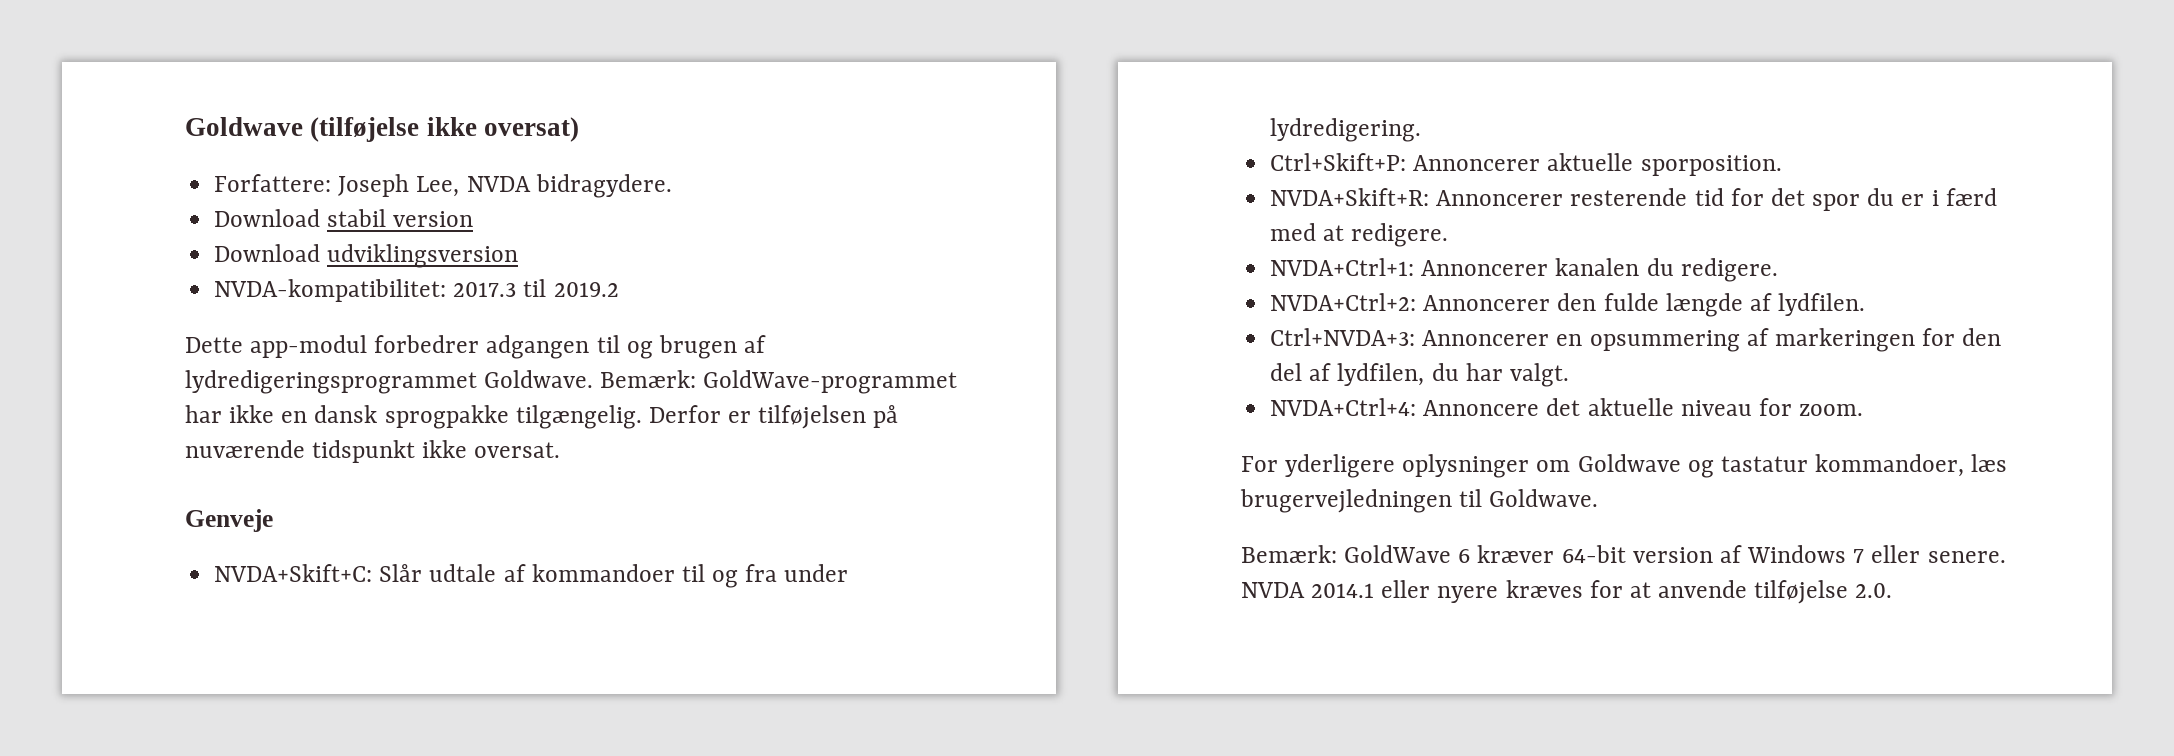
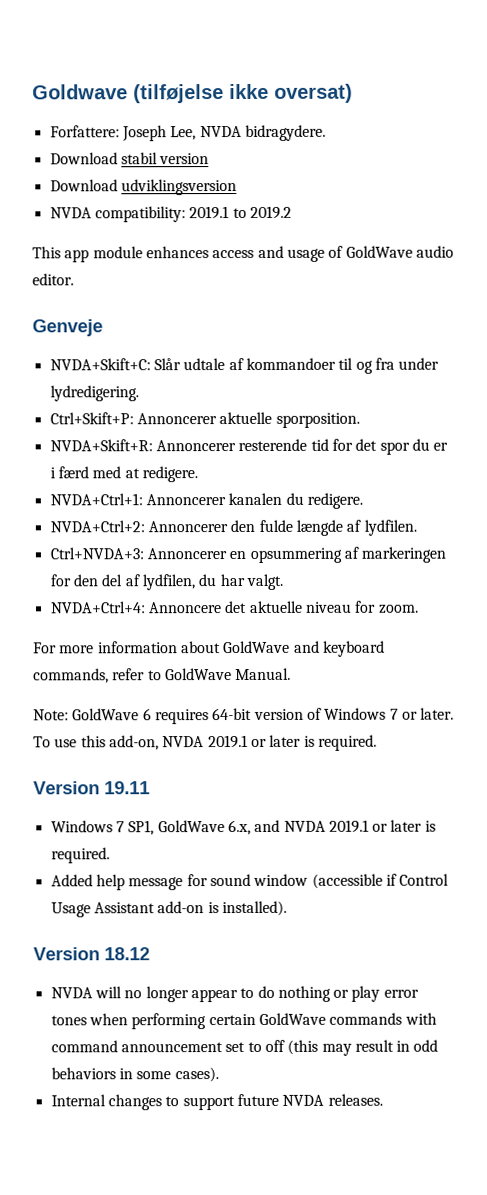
[214,279,619,302] [185,335,767,359] [185,370,958,394] [185,405,899,429] [185,440,561,463] NVDA-kompatibilitet: 2017.3 til 2019.2 // Dette app-modul forbedrer adgangen til og brugen af lydredigeringsprogrammet Goldwave. Bemærk: GoldWave-programmet har ikke en dansk sprogpakke tilgængelig. Derfor er tilføjelsen på nuværende tidspunkt ikke oversat. -> [49,205,292,223] [32,245,454,263] [32,273,74,286] NVDA compatibility: 2019.1 to 2019.2 // This app module enhances access and usage of GoldWave audio editor.
[1285,454,2008,478] [1240,489,1599,513] [1241,545,1337,563] yderligere oplysninger om Goldwave og tastatur kommandoer, læs brugervejledningen til Goldwave. // Bemærk: -> [59,640,385,657] [33,667,292,684] [33,709,69,721] more information about GoldWave and keyboard commands, refer to GoldWave Manual. // Note:
[1477,545,1555,563] kræver -> [154,709,209,725] requires
[1719,545,2006,563] [1241,580,1893,604] af Windows 7 eller senere. NVDA 2014.1 eller nyere kræves for at anvende tilføjelse 2.0. -> [306,707,455,720] [33,734,377,751] [33,781,150,795] [50,819,436,836] [50,847,110,864] [50,873,450,891] [50,900,287,918] [33,947,150,961] [50,985,419,1003] [50,1012,437,1030] [50,1039,439,1056] [50,1067,219,1083] [50,1093,383,1111] of Windows 7 or later. To use this add-on, NVDA 2019.1 or later is required. // Version 19.11 // Windows 7 SP1, GoldWave 6.x, and NVDA 2019.1 or later is required. // Added help message for sound window (accessible if Control Usage Assistant add-on is installed). // Version 18.12 // NVDA will no longer appear to do nothing or play error tones when performing certain GoldWave commands with command announcement set to off (this may result in odd behaviors in some cases). // Internal changes to support future NVDA releases.

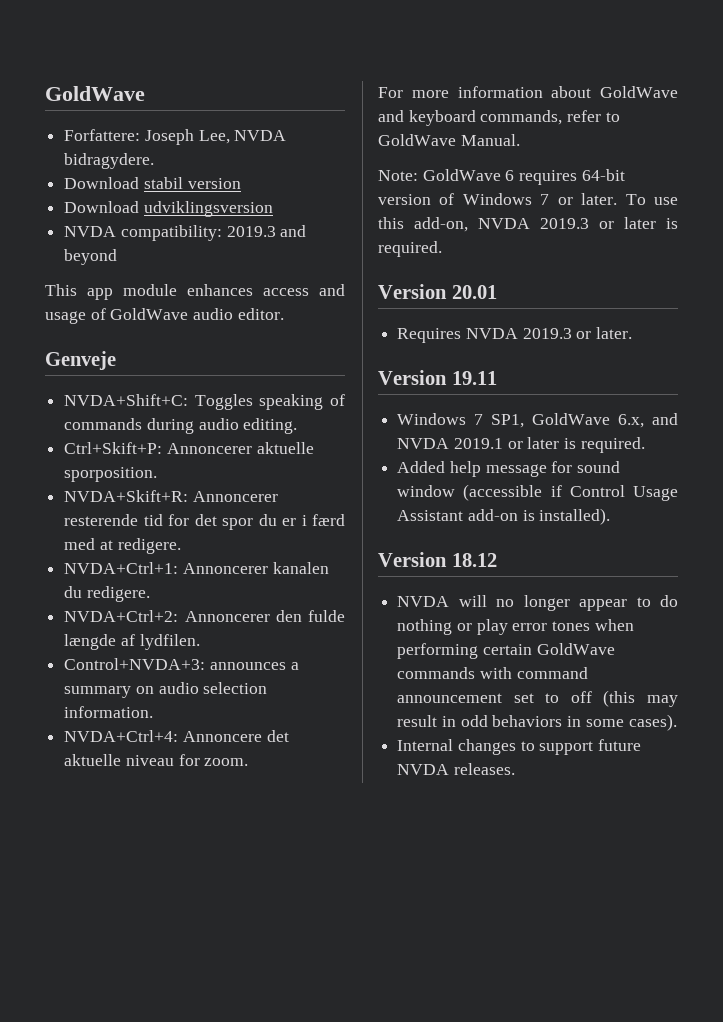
[32,83,353,104] Goldwave (tilføjelse ikke oversat) -> [45,86,145,101] GoldWave
[189,205,292,220] 2019.1 to 2019.2 -> [226,225,307,237] [64,249,118,265] 2019.3 and beyond
[49,357,440,374] [49,385,139,402] NVDA+Skift+C: Slår udtale af kommandoer til og fra under lydredigering. -> [64,394,345,410] [64,418,298,434] NVDA+Shift+C: Toggles speaking of commands during audio editing.
[49,546,447,563] [49,573,283,591] Ctrl+NVDA+3: Annoncerer en opsummering af markeringen for den del af lydfilen, du har valgt. -> [64,658,299,670] [64,682,268,698] [64,706,154,718] Control+NVDA+3: announces a summary on audio selection information.
[207,734,377,751] 2019.1 or later is required. -> [540,217,678,229] [378,241,442,257] [378,284,497,299] [397,327,633,343] 2019.3 or later is required. // Version 20.01 // Requires NVDA 2019.3 or later.

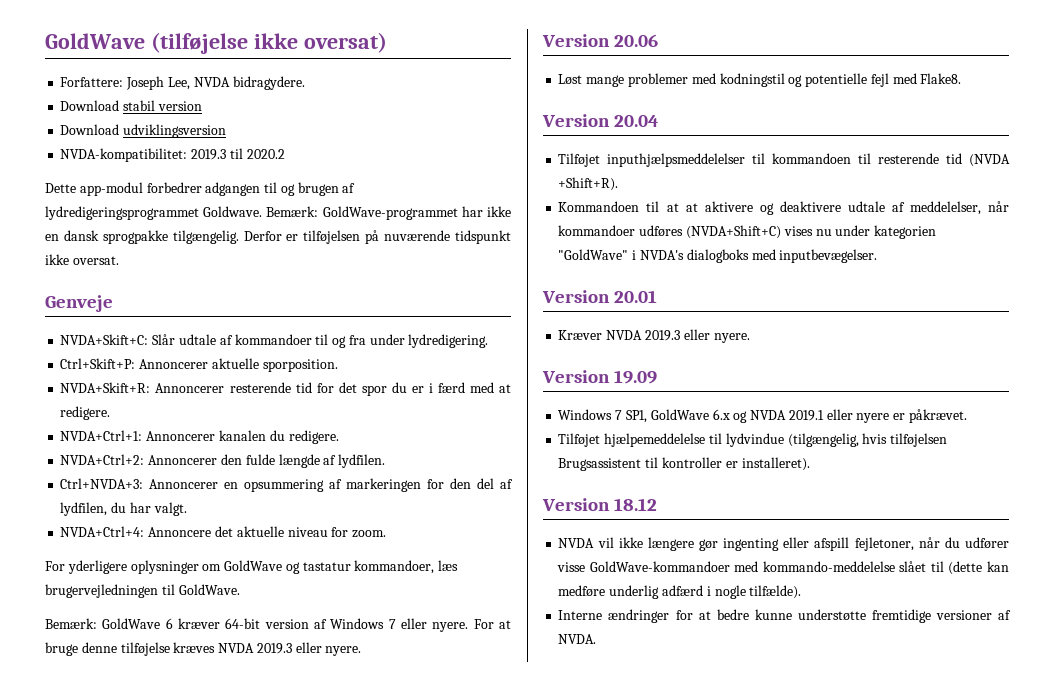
[45,86,145,101] GoldWave -> [45,32,387,54] GoldWave (tilføjelse ikke oversat)
[64,225,307,241] [64,249,118,265] [45,284,345,300] [45,308,284,324] [45,351,116,370] [64,394,345,410] [64,418,298,434] NVDA compatibility: 2019.3 and beyond // This app module enhances access and usage of GoldWave audio editor. // Genveje // NVDA+Shift+C: Toggles speaking of commands during audio editing. -> [60,148,285,162] [45,182,356,196] [45,206,511,220] [45,230,512,244] [45,254,119,265] [45,295,113,312] [60,334,489,348] NVDA-kompatibilitet: 2019.3 til 2020.2 // Dette app-modul forbedrer adgangen til og brugen af lydredigeringsprogrammet Goldwave. Bemærk: GoldWave-programmet har ikke en dansk sprogpakke tilgængelig. Derfor er tilføjelsen på nuværende tidspunkt ikke oversat. // Genveje // NVDA+Skift+C: Slår udtale af kommandoer til og fra under lydredigering.
[64,658,299,670] [64,682,268,698] [64,706,154,718] Control+NVDA+3: announces a summary on audio selection information. -> [60,478,514,492] [60,502,187,516] Ctrl+NVDA+3: Annoncerer en opsummering af markeringen for den del af lydfilen, du har valgt.
[411,86,678,98] [378,110,620,126] [378,134,520,146] [378,170,418,181] more information about GoldWave and keyboard commands, refer to GoldWave Manual. // Note: -> [67,560,459,574] [45,584,240,598] [45,618,97,629] yderligere oplysninger om GoldWave og tastatur kommandoer, læs brugervejledningen til GoldWave. // Bemærk:
[519,170,578,185] requires -> [178,618,220,629] kræver
[439,193,678,205] [378,217,678,232] [378,241,442,257] of Windows 7 or later. To use this add-on, NVDA 2019.3 or later is required. -> [314,618,511,632] [45,642,362,656] [542,34,659,47] [558,73,962,87] [542,114,660,127] [558,153,1010,167] [558,177,619,191] [558,201,1009,215] [558,225,937,239] [558,249,878,263] af Windows 7 eller nyere. For at bruge denne tilføjelse kræves NVDA 2019.3 eller nyere. // Version 20.06 // Løst mange problemer med kodningstil og potentielle fejl med Flake8. // Version 20.04 // Tilføjet inputhjælpsmeddelelser til kommandoen til resterende tid (NVDA +Shift+R). // Kommandoen til at at aktivere og deaktivere udtale af meddelelser, når kommandoer udføres (NVDA+Shift+C) vises nu under kategorien "GoldWave" i NVDA's dialogboks med inputbevægelser.
[397,327,633,343] [378,370,497,385] Requires NVDA 2019.3 or later. // Version 19.11 -> [558,329,750,343] [542,370,658,384] Kræver NVDA 2019.3 eller nyere. // Version 19.09
[618,413,678,428] [397,437,645,453] [397,461,621,477] [397,484,678,501] [397,508,611,525] [378,552,497,567] [397,595,678,611] [397,619,634,635] [397,643,615,659] [397,667,588,679] [397,690,678,707] [397,714,677,731] [397,739,642,755] [397,763,515,775] 6.x, and NVDA 2019.1 or later is required. // Added help message for sound window (accessible if Control Usage Assistant add-on is installed). // Version 18.12 // NVDA will no longer appear to do nothing or play error tones when performing certain GoldWave commands with command announcement set to off (this may result in odd behaviors in some cases). // Internal changes to support future NVDA releases. -> [712,409,967,423] [558,433,948,447] [558,457,810,471] [542,498,658,511] [558,537,1009,551] [557,561,1009,575] [558,585,802,599] [558,609,1011,623] [558,634,597,644] 6.x og NVDA 2019.1 eller nyere er påkrævet. // Tilføjet hjælpemeddelelse til lydvindue (tilgængelig, hvis tilføjelsen Brugsassistent til kontroller er installeret). // Version 18.12 // NVDA vil ikke længere gør ingenting eller afspill fejletoner, når du udfører visse GoldWave-kommandoer med kommando-meddelelse slået til (dette kan medføre underlig adfærd i nogle tilfælde). // Interne ændringer for at bedre kunne understøtte fremtidige versioner af NVDA.

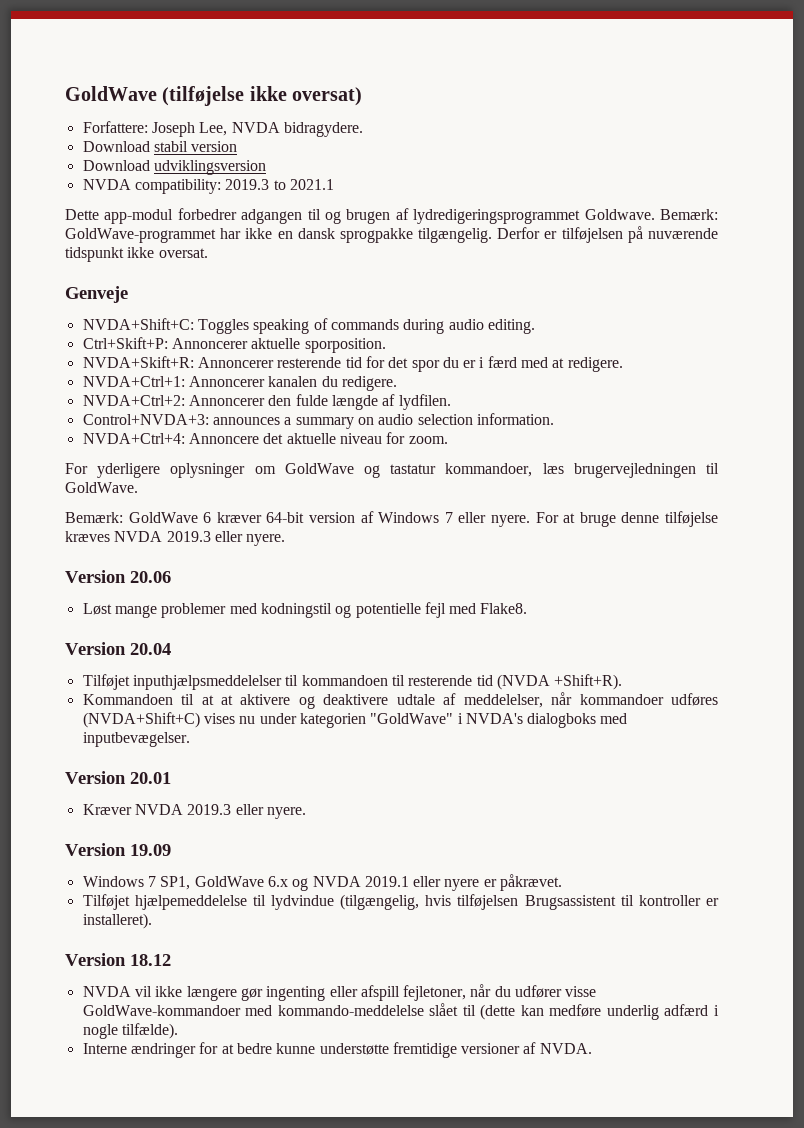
[60,148,285,162] NVDA-kompatibilitet: 2019.3 til 2020.2 -> [82,179,334,194] NVDA compatibility: 2019.3 to 2021.1
[60,334,489,348] NVDA+Skift+C: Slår udtale af kommandoer til og fra under lydredigering. -> [82,318,535,334] NVDA+Shift+C: Toggles speaking of commands during audio editing.
[60,478,514,492] [60,502,187,516] Ctrl+NVDA+3: Annoncerer en opsummering af markeringen for den del af lydfilen, du har valgt. -> [82,413,554,429] Control+NVDA+3: announces a summary on audio selection information.

